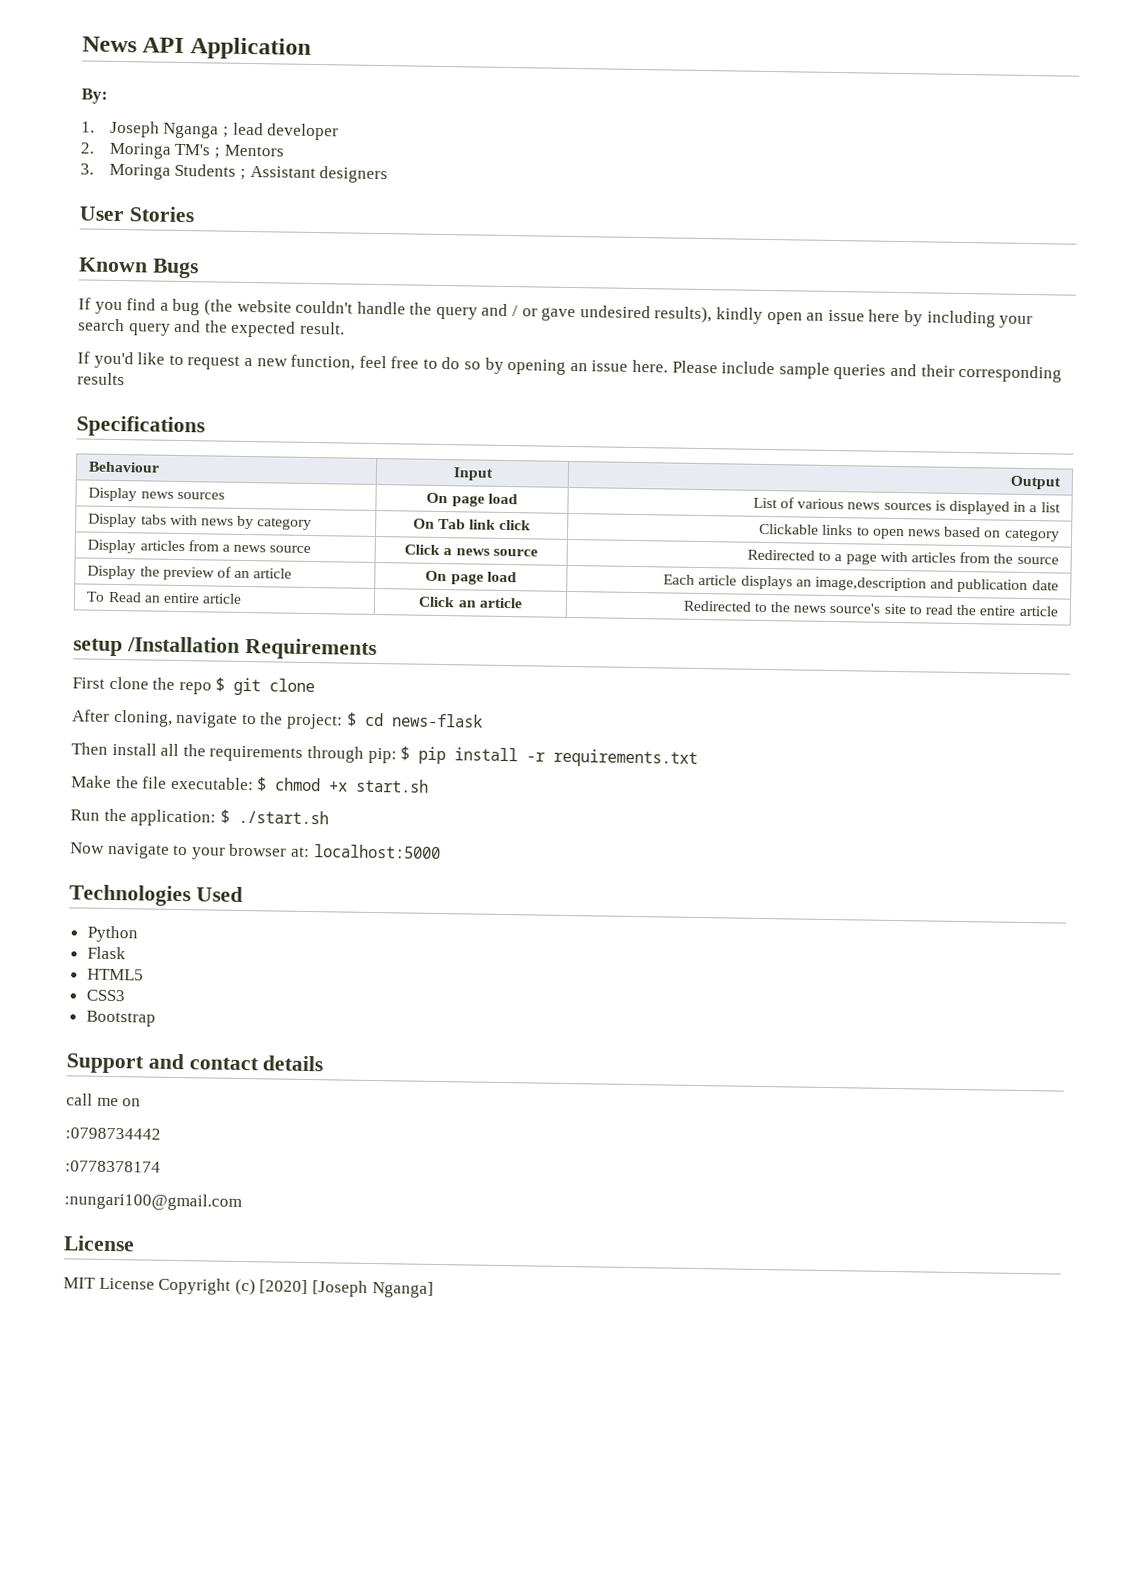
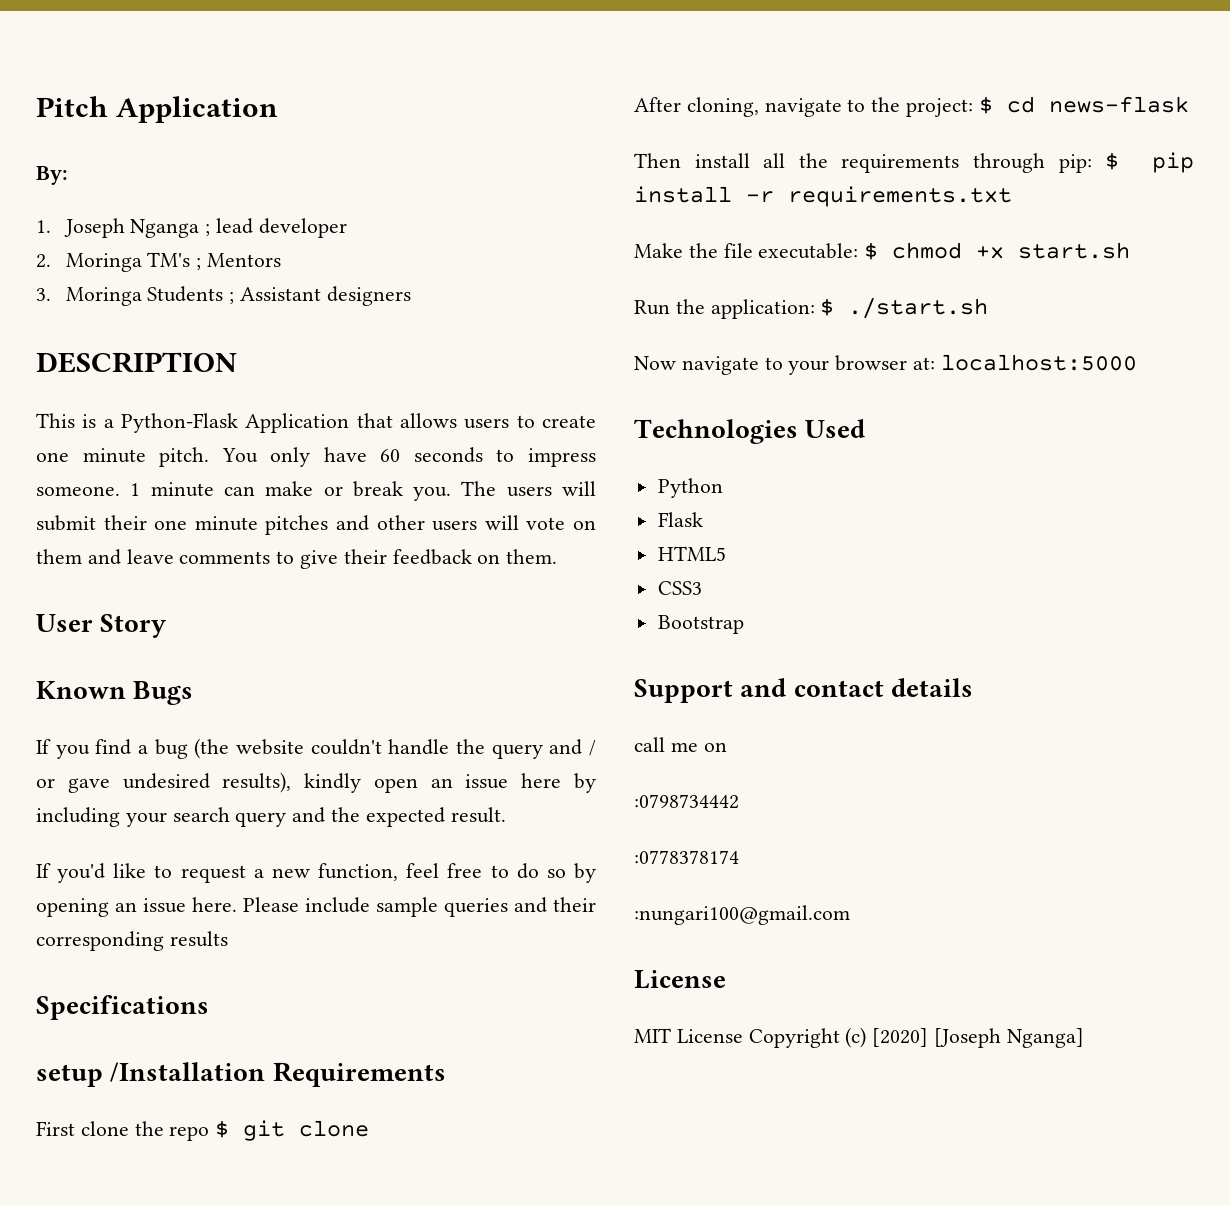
[82,36,185,53] News API -> [36,96,108,117] Pitch
(389, 175) none -> [36,352,237,373] [36,413,596,433] [36,447,596,467] [36,481,596,501] [36,515,597,535] [36,549,558,569] // DESCRIPTION // This is a Python-Flask Application that allows users to create one minute pitch. You only have 60 seconds to impress someone. 1 minute can make or break you. The users will submit their one minute pitches and other users will vote on them and leave comments to give their feedback on them.
[128,206,194,223] Stories -> [100,614,167,638] Story
[88,461,161,473] [452,467,494,481] [1009,475,1061,490] [88,487,225,502] [426,492,518,507] [752,497,1061,515] [88,513,313,531] [412,518,532,531] [759,523,1060,542] [87,539,312,554] [404,544,538,557] [747,549,1059,565] [87,565,293,581] [425,570,517,585] [663,574,1059,594] [86,591,243,604] [418,596,523,609] [682,600,1058,617] // Behaviour | Input | Output // Display news sources | On page load | List of various news sources is displayed in a list // Display tabs with news by category | On Tab link click | Clickable links to open news based on category // Display articles from a news source | Click a news source | Redirected to a page with articles from the source // Display the preview of an article | On page load | Each article displays an image,description and publication date // To Read an entire article | Click an article | Redirected to the news source's site to read the entire article -> (209, 1007) none

